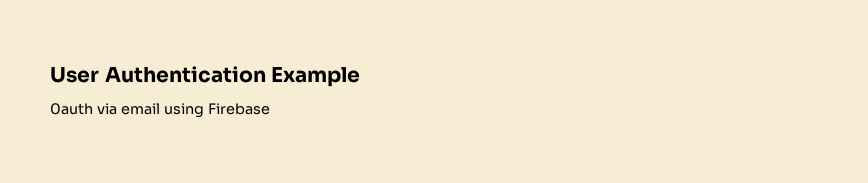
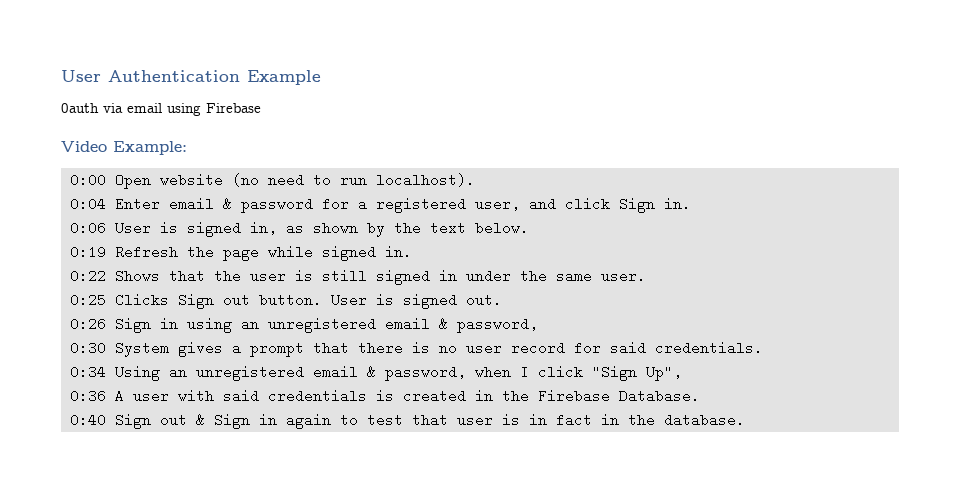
(270, 109) none -> [61,141,187,155] [69,173,475,189] [69,197,691,213] [69,221,529,237] [69,245,412,261] [69,269,646,285] [69,293,502,309] [69,317,538,333] [69,341,763,357] [69,365,682,381] [69,389,700,403] [69,413,745,429] // Video Example: // 0:00 Open website (no need to run localhost). // 0:04 Enter email & password for a registered user, and click Sign in. // 0:06 User is signed in, as shown by the text below. // 0:19 Refresh the page while signed in. // 0:22 Shows that the user is still signed in under the same user. // 0:25 Clicks Sign out button. User is signed out. // 0:26 Sign in using an unregistered email & password, // 0:30 System gives a prompt that there is no user record for said credentials. // 0:34 Using an unregistered email & password, when I click "Sign Up", // 0:36 A user with said credentials is created in the Firebase Database. // 0:40 Sign out & Sign in again to test that user is in fact in the database.

